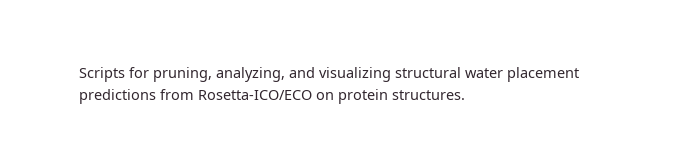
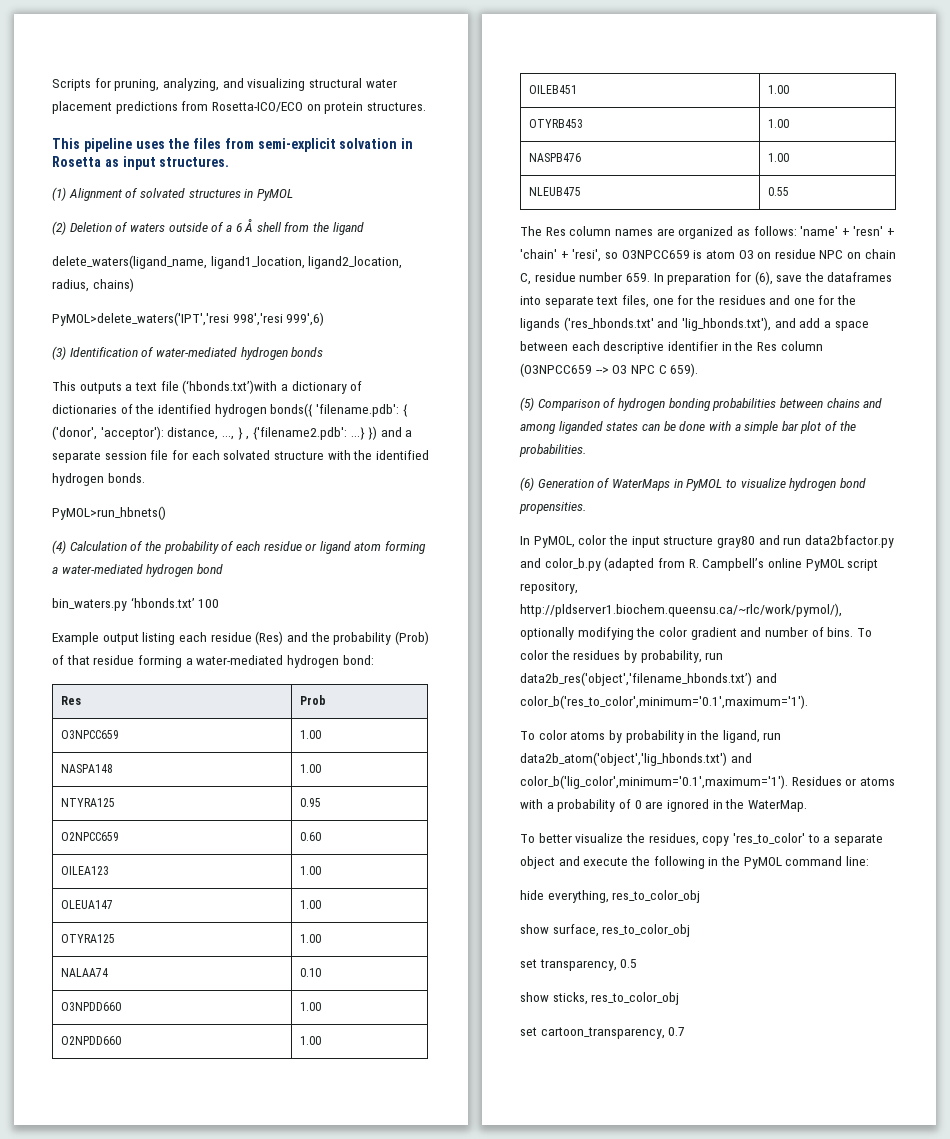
(465, 95) none -> [52,138,414,152] [52,156,230,170] [52,187,293,201] [52,219,364,235] [52,255,403,269] [52,278,134,292] [52,312,325,326] [52,346,324,360] [52,380,363,394] [52,403,408,417] [52,426,413,440] [52,450,429,463] [52,473,145,486] [52,506,166,520] [52,540,427,554] [52,564,223,577] [52,597,220,611] [52,631,429,645] [52,655,374,668] [61,696,82,705] [300,695,327,705] [61,730,120,739] [300,730,322,739] [61,764,114,773] [300,764,322,773] [61,798,116,807] [300,798,322,807] [61,832,120,841] [300,832,322,841] [61,866,110,875] [300,866,322,875] [61,900,114,909] [300,900,322,909] [61,934,116,943] [300,934,322,943] [61,968,109,977] [300,968,322,977] [61,1002,122,1011] [300,1002,322,1011] [61,1036,122,1045] [300,1036,322,1045] [529,85,578,94] [768,85,790,94] [529,119,584,128] [768,119,790,128] [529,153,582,162] [768,153,790,162] [529,187,582,196] [768,187,790,196] [520,226,896,239] [520,249,896,262] [520,271,893,285] [520,295,857,308] [520,317,869,331] [520,341,823,354] [520,363,699,377] [520,397,883,411] [520,421,856,434] [519,444,586,457] [520,477,866,491] [519,502,586,514] [520,535,894,548] [520,557,879,571] [520,582,578,594] [520,603,842,617] [520,627,872,640] [520,650,724,663] [520,672,777,686] [520,695,808,709] [520,730,782,743] [520,752,752,766] [520,775,895,789] [520,799,807,812] [520,833,883,846] [520,856,869,869] [520,890,701,903] [520,924,691,937] [520,959,638,971] [520,992,680,1005] [520,1027,686,1039] // This pipeline uses the files from semi-explicit solvation in Rosetta as input structures. // (1) Alignment of solvated structures in PyMOL // (2) Deletion of waters outside of a 6 Å shell from the ligand // delete_waters(ligand_name, ligand1_location, ligand2_location, radius, chains) // PyMOL>delete_waters('IPT','resi 998','resi 999',6) // (3) Identification of water-mediated hydrogen bonds // This outputs a text file (‘hbonds.txt’)with a dictionary of dictionaries of the identified hydrogen bonds({ 'filename.pdb': { ('donor', 'acceptor'): distance, ..., } , {'filename2.pdb': ...} }) and a separate session file for each solvated structure with the identified hydrogen bonds. // PyMOL>run_hbnets() // (4) Calculation of the probability of each residue or ligand atom forming a water-mediated hydrogen bond // bin_waters.py ‘hbonds.txt’ 100 // Example output listing each residue (Res) and the probability (Prob) of that residue forming a water-mediated hydrogen bond: // Res | Prob // O3NPCC659 | 1.00 // NASPA148 | 1.00 // NTYRA125 | 0.95 // O2NPCC659 | 0.60 // OILEA123 | 1.00 // OLEUA147 | 1.00 // OTYRA125 | 1.00 // NALAA74 | 0.10 // O3NPDD660 | 1.00 // O2NPDD660 | 1.00 // OILEB451 | 1.00 // OTYRB453 | 1.00 // NASPB476 | 1.00 // NLEUB475 | 0.55 // The Res column names are organized as follows: 'name' + 'resn' + 'chain' + 'resi', so O3NPCC659 is atom O3 on residue NPC on chain C, residue number 659. In preparation for (6), save the dataframes into separate text files, one for the residues and one for the ligands ('res_hbonds.txt' and 'lig_hbonds.txt'), and add a space between each descriptive identifier in the Res column (O3NPCC659 --> O3 NPC C 659). // (5) Comparison of hydrogen bonding probabilities between chains and among liganded states can be done with a simple bar plot of the probabilities. // (6) Generation of WaterMaps in PyMOL to visualize hydrogen bond propensities. // In PyMOL, color the input structure gray80 and run data2bfactor.py and color_b.py (adapted from R. Campbell’s online PyMOL script repository, http://pldserver1.biochem.queensu.ca/~rlc/work/pymol/), optionally modifying the color gradient and number of bins. To color the residues by probability, run data2b_res('object','filename_hbonds.txt’) and color_b('res_to_color',minimum='0.1',maximum='1'). // To color atoms by probability in the ligand, run data2b_atom('object','lig_hbonds.txt') and color_b('lig_color',minimum='0.1',maximum='1'). Residues or atoms with a probability of 0 are ignored in the WaterMap. // To better visualize the residues, copy 'res_to_color' to a separate object and execute the following in the PyMOL command line: // hide everything, res_to_color_obj // show surface, res_to_color_obj // set transparency, 0.5 // show sticks, res_to_color_obj // set cartoon_transparency, 0.7

